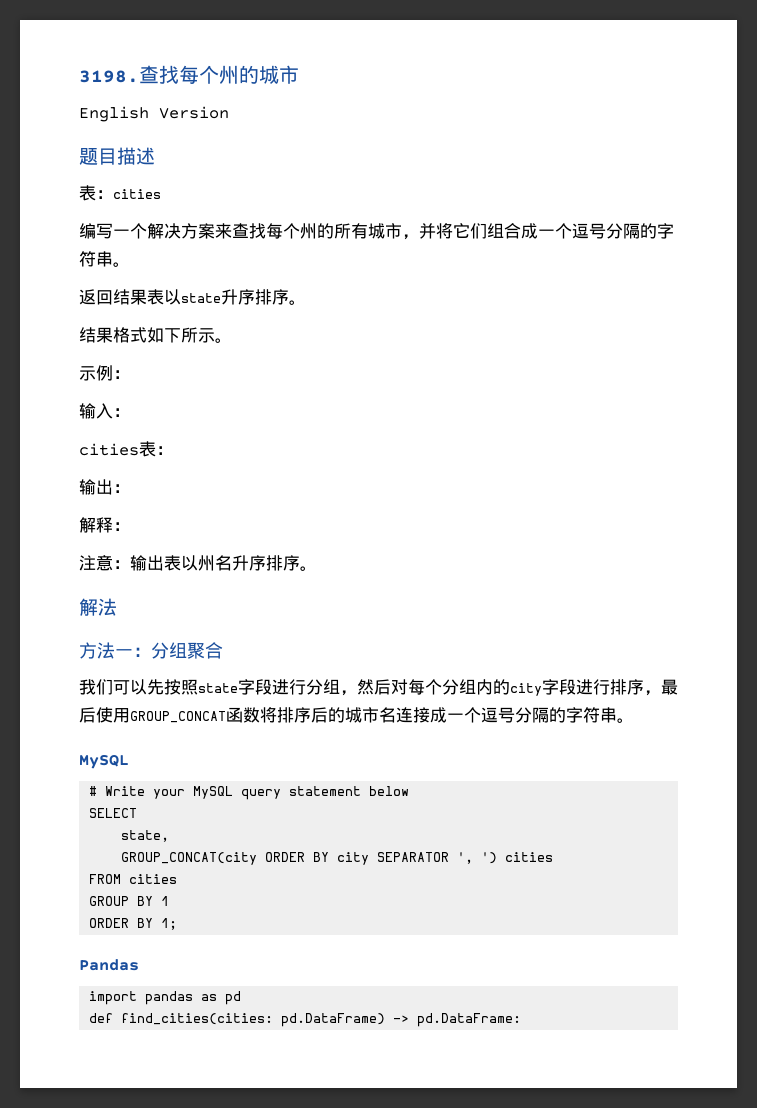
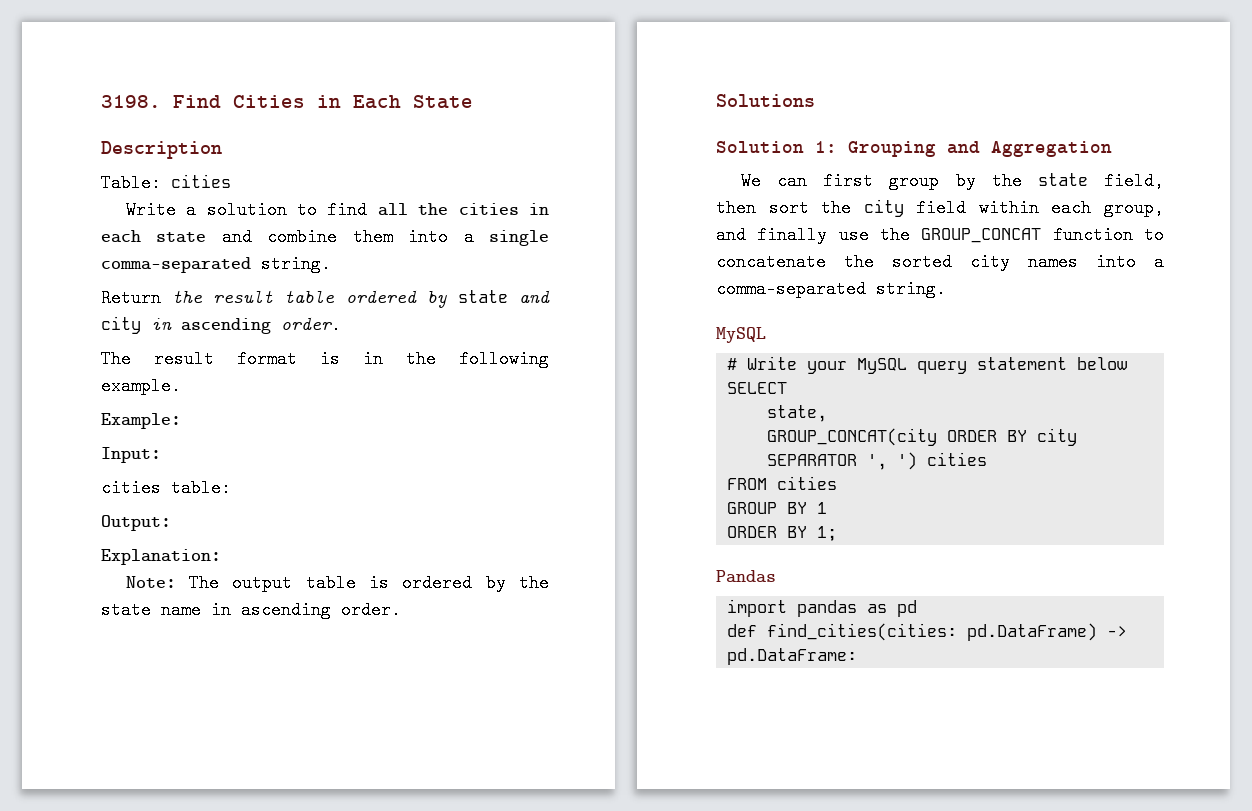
[139,65,299,85] [79,106,229,122] [79,147,155,165] [79,185,161,201] [79,223,674,240] [79,251,130,267] [79,289,306,305] [79,327,232,343] [79,365,130,381] [79,403,130,419] [79,441,173,457] [79,479,130,495] [79,517,130,533] [79,555,317,571] [79,598,117,616] [79,642,223,659] [79,679,678,696] [79,707,634,723] 查找每个州的城市 // English Version // 题目描述 // 表：cities // 编写一个解决方案来查找每个州的所有城市，并将它们组合成一个逗号分隔的字符串。 // 返回结果表以state升序排序。 // 结果格式如下所示。 // 示例： // 输入： // cities表： // 输出： // 解释： // 注意：输出表以州名升序排序。 // 解法 // 方法一：分组聚合 // 我们可以先按照state字段进行分组，然后对每个分组内的city字段进行排序，最后使用GROUP_CONCAT函数将排序后的城市名连接成一个逗号分隔的字符串。 -> [173,95,473,109] [101,141,222,159] [101,174,231,192] [125,201,549,219] [101,228,549,246] [101,255,331,273] [101,289,550,308] [101,316,341,334] [101,350,549,368] [101,377,181,395] [101,413,181,429] [101,447,161,463] [101,479,231,497] [101,515,171,531] [101,549,221,565] [125,574,549,592] [101,601,401,619] [716,94,815,107] [716,141,1112,157] [740,172,1164,190] [716,199,1164,217] [716,226,1164,244] [716,253,1164,271] [716,280,946,298] Find Cities in Each State // Description // Table: cities // Write a solution to find all the cities in each state and combine them into a single comma-separated string. // Return the result table ordered by state and city in ascending order. // The result format is in the following example. // Example: // Input: // cities table: // Output: // Explanation: // Note: The output table is ordered by the state name in ascending order. // Solutions // Solution 1: Grouping and Aggregation // We can first group by the state field, then sort the city field within each group, and finally use the GROUP_CONCAT function to concatenate the sorted city names into a comma-separated string.

